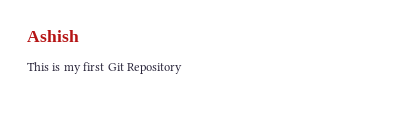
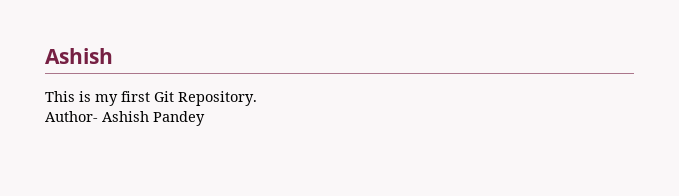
[126,63,182,74] Repository -> [178,91,257,106] [45,111,205,126] Repository. // Author- Ashish Pandey

